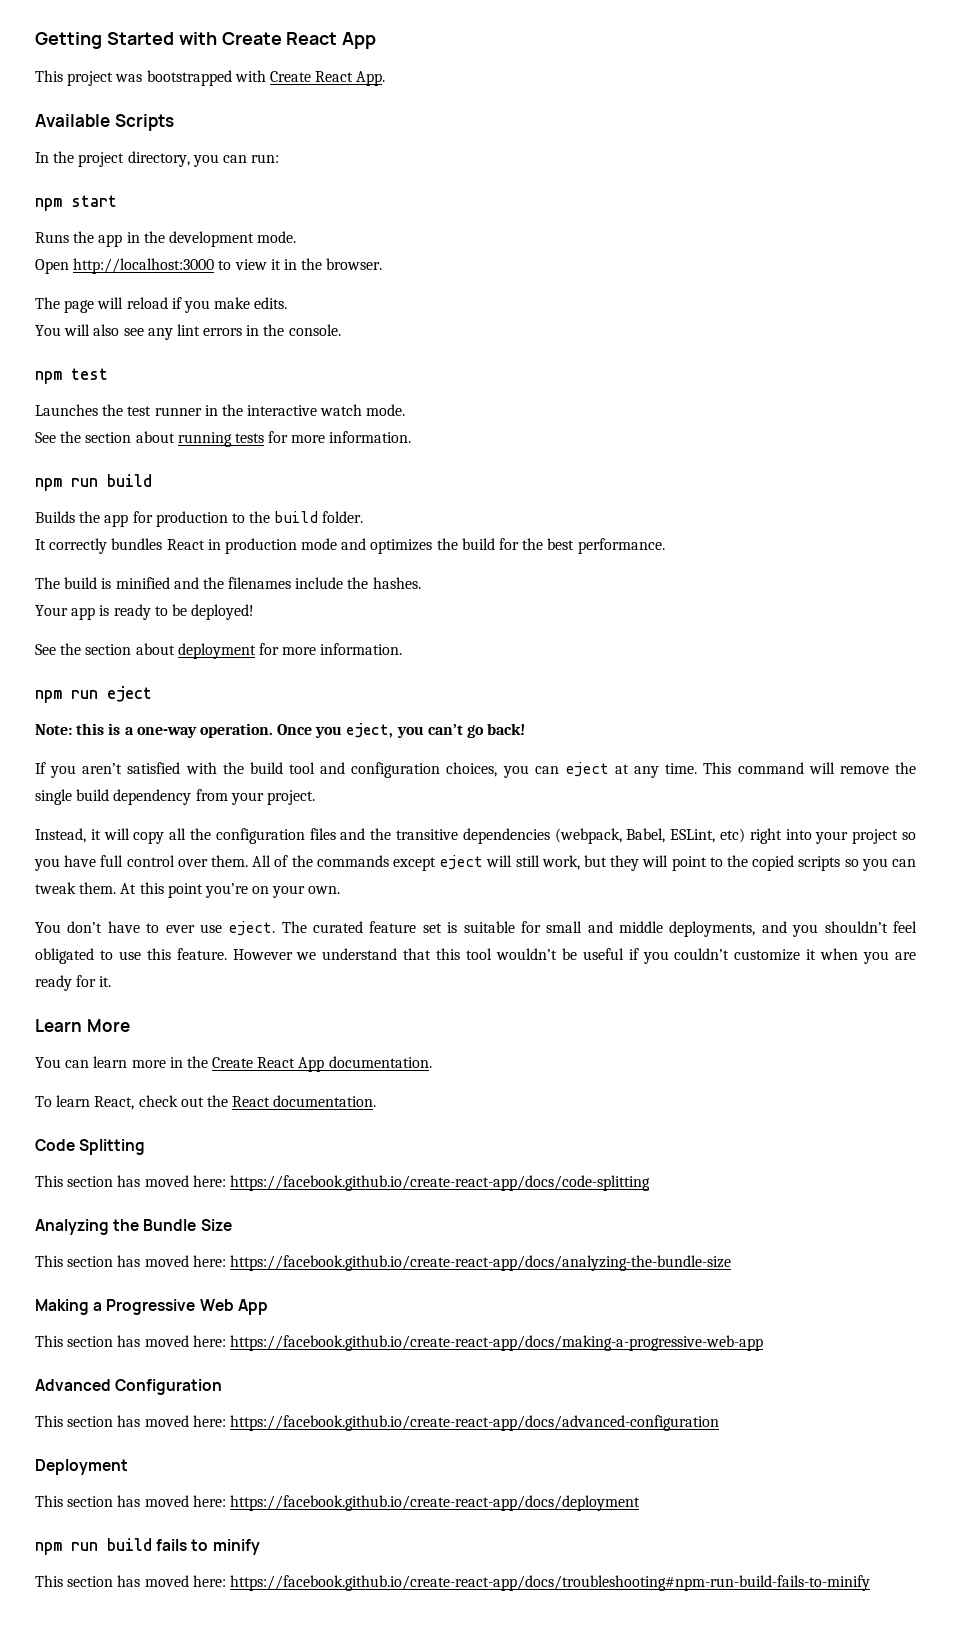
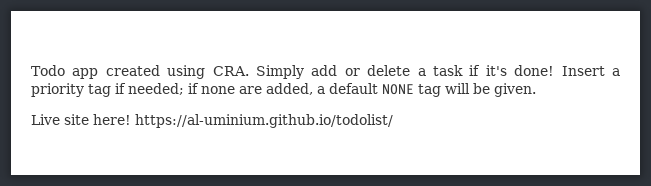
[35,32,377,49] [35,70,386,86] [35,114,174,131] [35,151,280,167] [35,195,117,211] [35,231,297,247] [35,258,383,274] [35,297,288,313] [35,324,341,340] [35,368,108,384] [35,404,406,416] [35,431,412,447] [35,474,152,491] [35,511,364,527] [35,538,665,554] [35,577,421,589] [35,604,255,620] [35,643,403,659] [35,686,152,703] [35,723,526,738] [35,762,916,778] [35,789,315,805] [35,828,916,844] [34,855,917,871] [35,882,341,898] [35,921,918,937] [35,948,917,964] [35,975,112,991] [35,1019,130,1032] [35,1056,432,1072] [35,1095,377,1110] [35,1139,146,1155] [35,1175,650,1191] [35,1219,232,1235] [35,1255,731,1271] [35,1299,268,1315] [35,1335,763,1351] [35,1379,223,1395] [35,1415,719,1431] [35,1459,128,1475] [35,1495,640,1511] [35,1538,260,1555] [35,1575,870,1591] Getting Started with Create React App // This project was bootstrapped with Create React App. // Available Scripts // In the project directory, you can run: // npm start // Runs the app in the development mode. // Open http://localhost:3000 to view it in the browser. // The page will reload if you make edits. // You will also see any lint errors in the console. // npm test // Launches the test runner in the interactive watch mode. // See the section about running tests for more information. // npm run build // Builds the app for production to the build folder. // It correctly bundles React in production mode and optimizes the build for the best performance. // The build is minified and the filenames include the hashes. // Your app is ready to be deployed! // See the section about deployment for more information. // npm run eject // Note: this is a one-way operation. Once you eject, you can’t go back! // If you aren’t satisfied with the build tool and configuration choices, you can eject at any time. This command will remove the single build dependency from your project. // Instead, it will copy all the configuration files and the transitive dependencies (webpack, Babel, ESLint, etc) right into your project so you have full control over them. All of the commands except eject will still work, but they will point to the copied scripts so you can tweak them. At this point you’re on your own. // You don’t have to ever use eject. The curated feature set is suitable for small and middle deployments, and you shouldn’t feel obligated to use this feature. However we understand that this tool wouldn’t be useful if you couldn’t customize it when you are ready for it. // Learn More // You can learn more in the Create React App documentation. // To learn React, check out the React documentation. // Code Splitting // This section has moved here: https://facebook.github.io/create-react-app/docs/code-splitting // Analyzing the Bundle Size // This section has moved here: https://facebook.github.io/create-react-app/docs/analyzing-the-bundle-size // Making a Progressive Web App // This section has moved here: https://facebook.github.io/create-react-app/docs/making-a-progressive-web-app // Advanced Configuration // This section has moved here: https://facebook.github.io/create-react-app/docs/advanced-configuration // Deployment // This section has moved here: https://facebook.github.io/create-react-app/docs/deployment // npm run build fails to minify // This section has moved here: https://facebook.github.io/create-react-app/docs/troubleshooting#npm-run-build-fails-to-minify -> [31,65,620,79] [31,83,536,97] [31,114,393,128] Todo app created using CRA. Simply add or delete a task if it's done! Insert a priority tag if needed; if none are added, a default NONE tag will be given. // Live site here! https://al-uminium.github.io/todolist/

